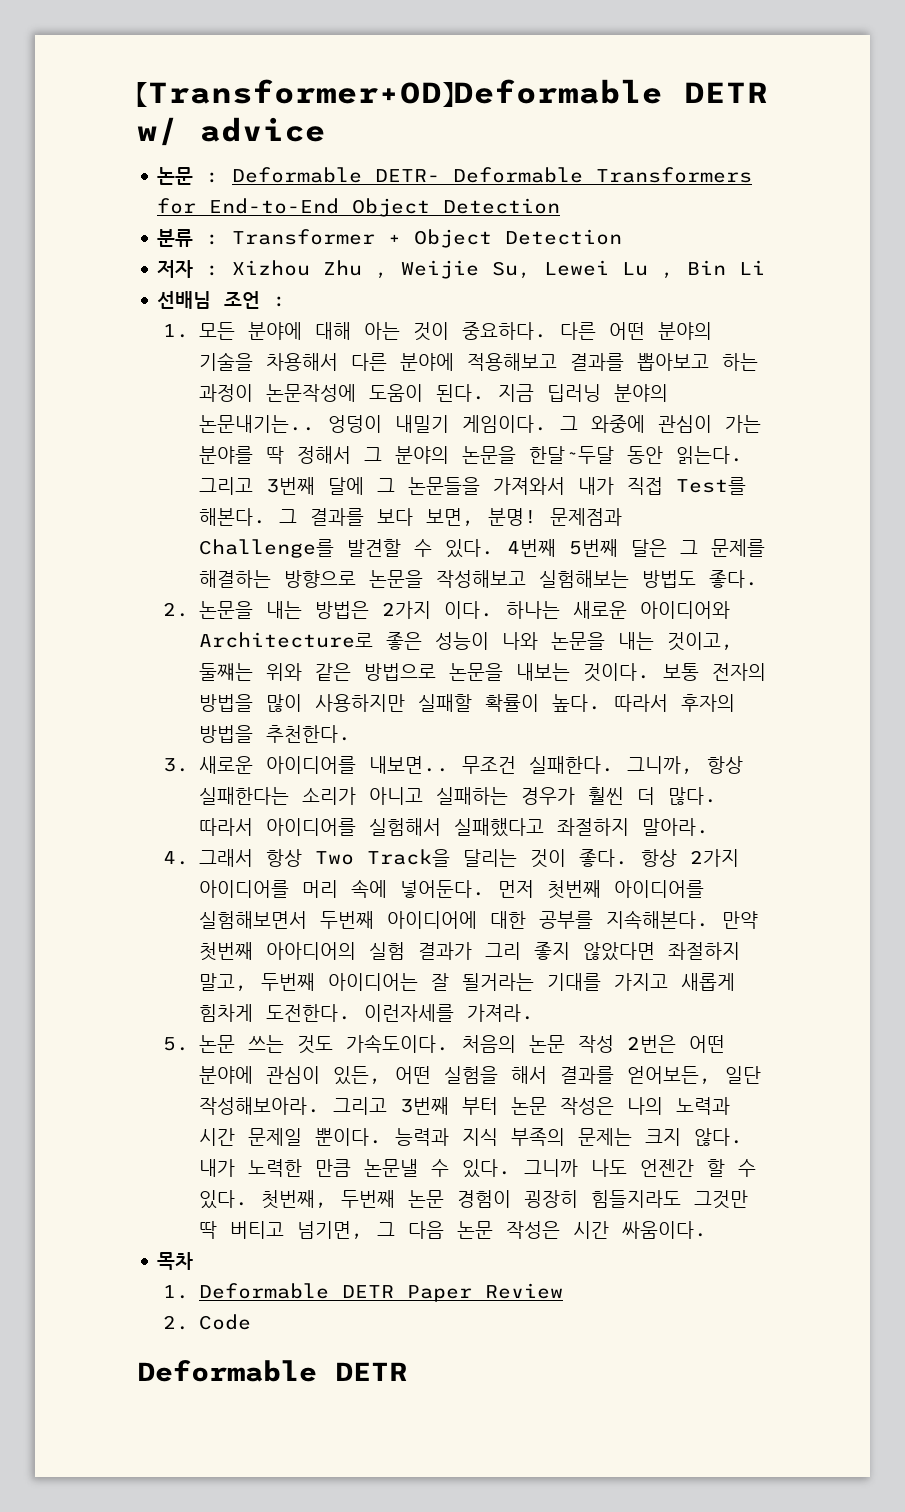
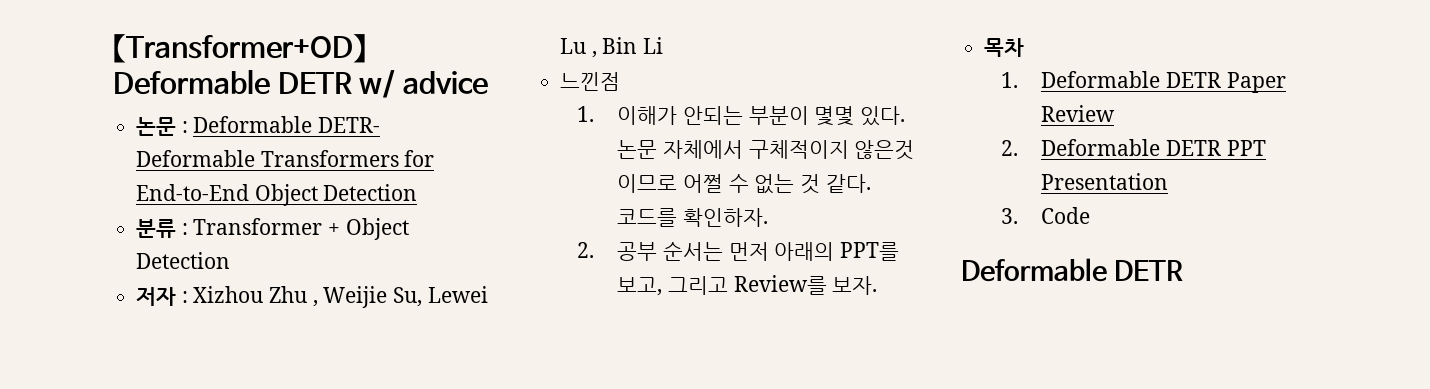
[157,291,287,309] [163,322,712,341] [198,352,758,371] [198,384,668,402] [198,415,761,433] [198,446,743,464] [198,477,746,495] [198,508,622,527] [198,539,765,558] [198,570,758,588] [163,601,730,619] [198,632,734,651] [198,663,766,682] [198,694,735,712] [198,725,351,743] [163,756,743,775] [198,787,717,805] [198,818,709,837] [163,849,739,868] [198,879,704,899] [198,910,758,929] [198,942,740,961] [198,973,735,992] [198,1004,534,1022] [163,1034,725,1054] [198,1066,761,1085] [198,1097,730,1115] [198,1128,743,1146] [198,1159,756,1178] [198,1190,748,1209] [198,1221,707,1240] 선배님 조언 : // 1. 모든 분야에 대해 아는 것이 중요하다. 다른 어떤 분야의 기술을 차용해서 다른 분야에 적용해보고 결과를 뽑아보고 하는 과정이 논문작성에 도움이 된다. 지금 딥러닝 분야의 논문내기는.. 엉덩이 내밀기 게임이다. 그 와중에 관심이 가는 분야를 딱 정해서 그 분야의 논문을 한달~두달 동안 읽는다. 그리고 3번째 달에 그 논문들을 가져와서 내가 직접 Test를 해본다. 그 결과를 보다 보면, 분명! 문제점과 Challenge를 발견할 수 있다. 4번째 5번째 달은 그 문제를 해결하는 방향으로 논문을 작성해보고 실험해보는 방법도 좋다. // 2. 논문을 내는 방법은 2가지 이다. 하나는 새로운 아이디어와 Architecture로 좋은 성능이 나와 논문을 내는 것이고, 둘쨰는 위와 같은 방법으로 논문을 내보는 것이다. 보통 전자의 방법을 많이 사용하지만 실패할 확률이 높다. 따라서 후자의 방법을 추천한다. // 3. 새로운 아이디어를 내보면.. 무조건 실패한다. 그니까, 항상 실패한다는 소리가 아니고 실패하는 경우가 훨씬 더 많다. 따라서 아이디어를 실험해서 실패했다고 좌절하지 말아라. // 4. 그래서 항상 Two Track을 달리는 것이 좋다. 항상 2가지 아이디어를 머리 속에 넣어둔다. 먼저 첫번째 아이디어를 실험해보면서 두번째 아이디어에 대한 공부를 지속해본다. 만약 첫번째 아아디어의 실험 결과가 그리 좋지 않았다면 좌절하지 말고, 두번째 아이디어는 잘 될거라는 기대를 가지고 새롭게 힘차게 도전한다. 이런자세를 가져라. // 5. 논문 쓰는 것도 가속도이다. 처음의 논문 작성 2번은 어떤 분야에 관심이 있든, 어떤 실험을 해서 결과를 얻어보든, 일단 작성해보아라. 그리고 3번째 부터 논문 작성은 나의 노력과 시간 문제일 뿐이다. 능력과 지식 부족의 문제는 크지 않다. 내가 노력한 만큼 논문낼 수 있다. 그니까 나도 언젠간 할 수 있다. 첫번째, 두번째 논문 경험이 굉장히 힘들지라도 그것만 딱 버티고 넘기면, 그 다음 논문 작성은 시간 싸움이다. -> [560,72,621,91] [577,106,906,126] [617,140,915,160] [617,174,871,194] [617,208,769,227] [577,241,900,261] [617,275,878,296] 느낀점 // 1. 이해가 안되는 부분이 몇몇 있다. 논문 자체에서 구체적이지 않은것 이므로 어쩔 수 없는 것 같다. 코드를 확인하자. // 2. 공부 순서는 먼저 아래의 PPT를 보고, 그리고 Review를 보자.
(190, 1322) none -> [1041,139,1266,156] [1041,173,1169,190] [1001,208,1019,224] Deformable DETR PPT Presentation // 3.

